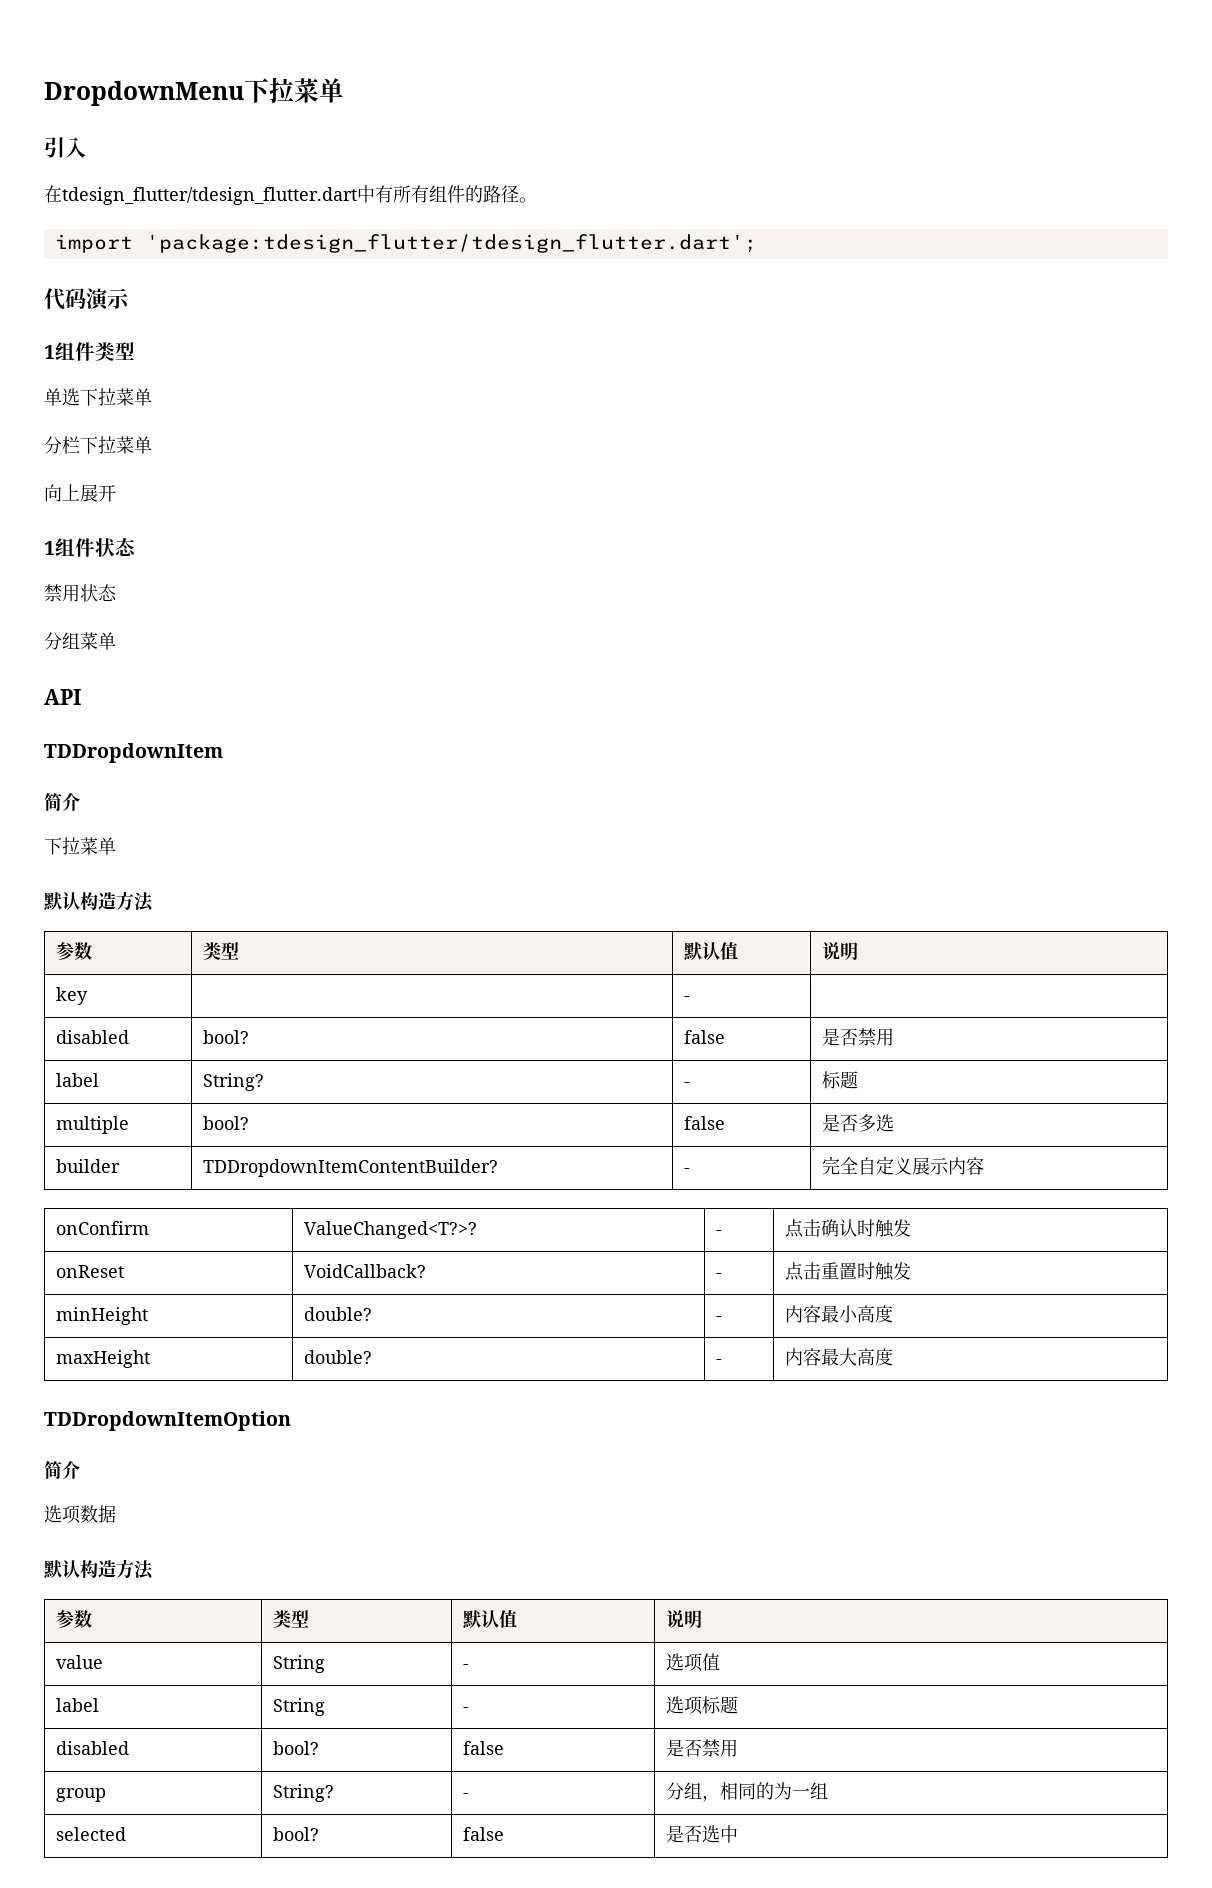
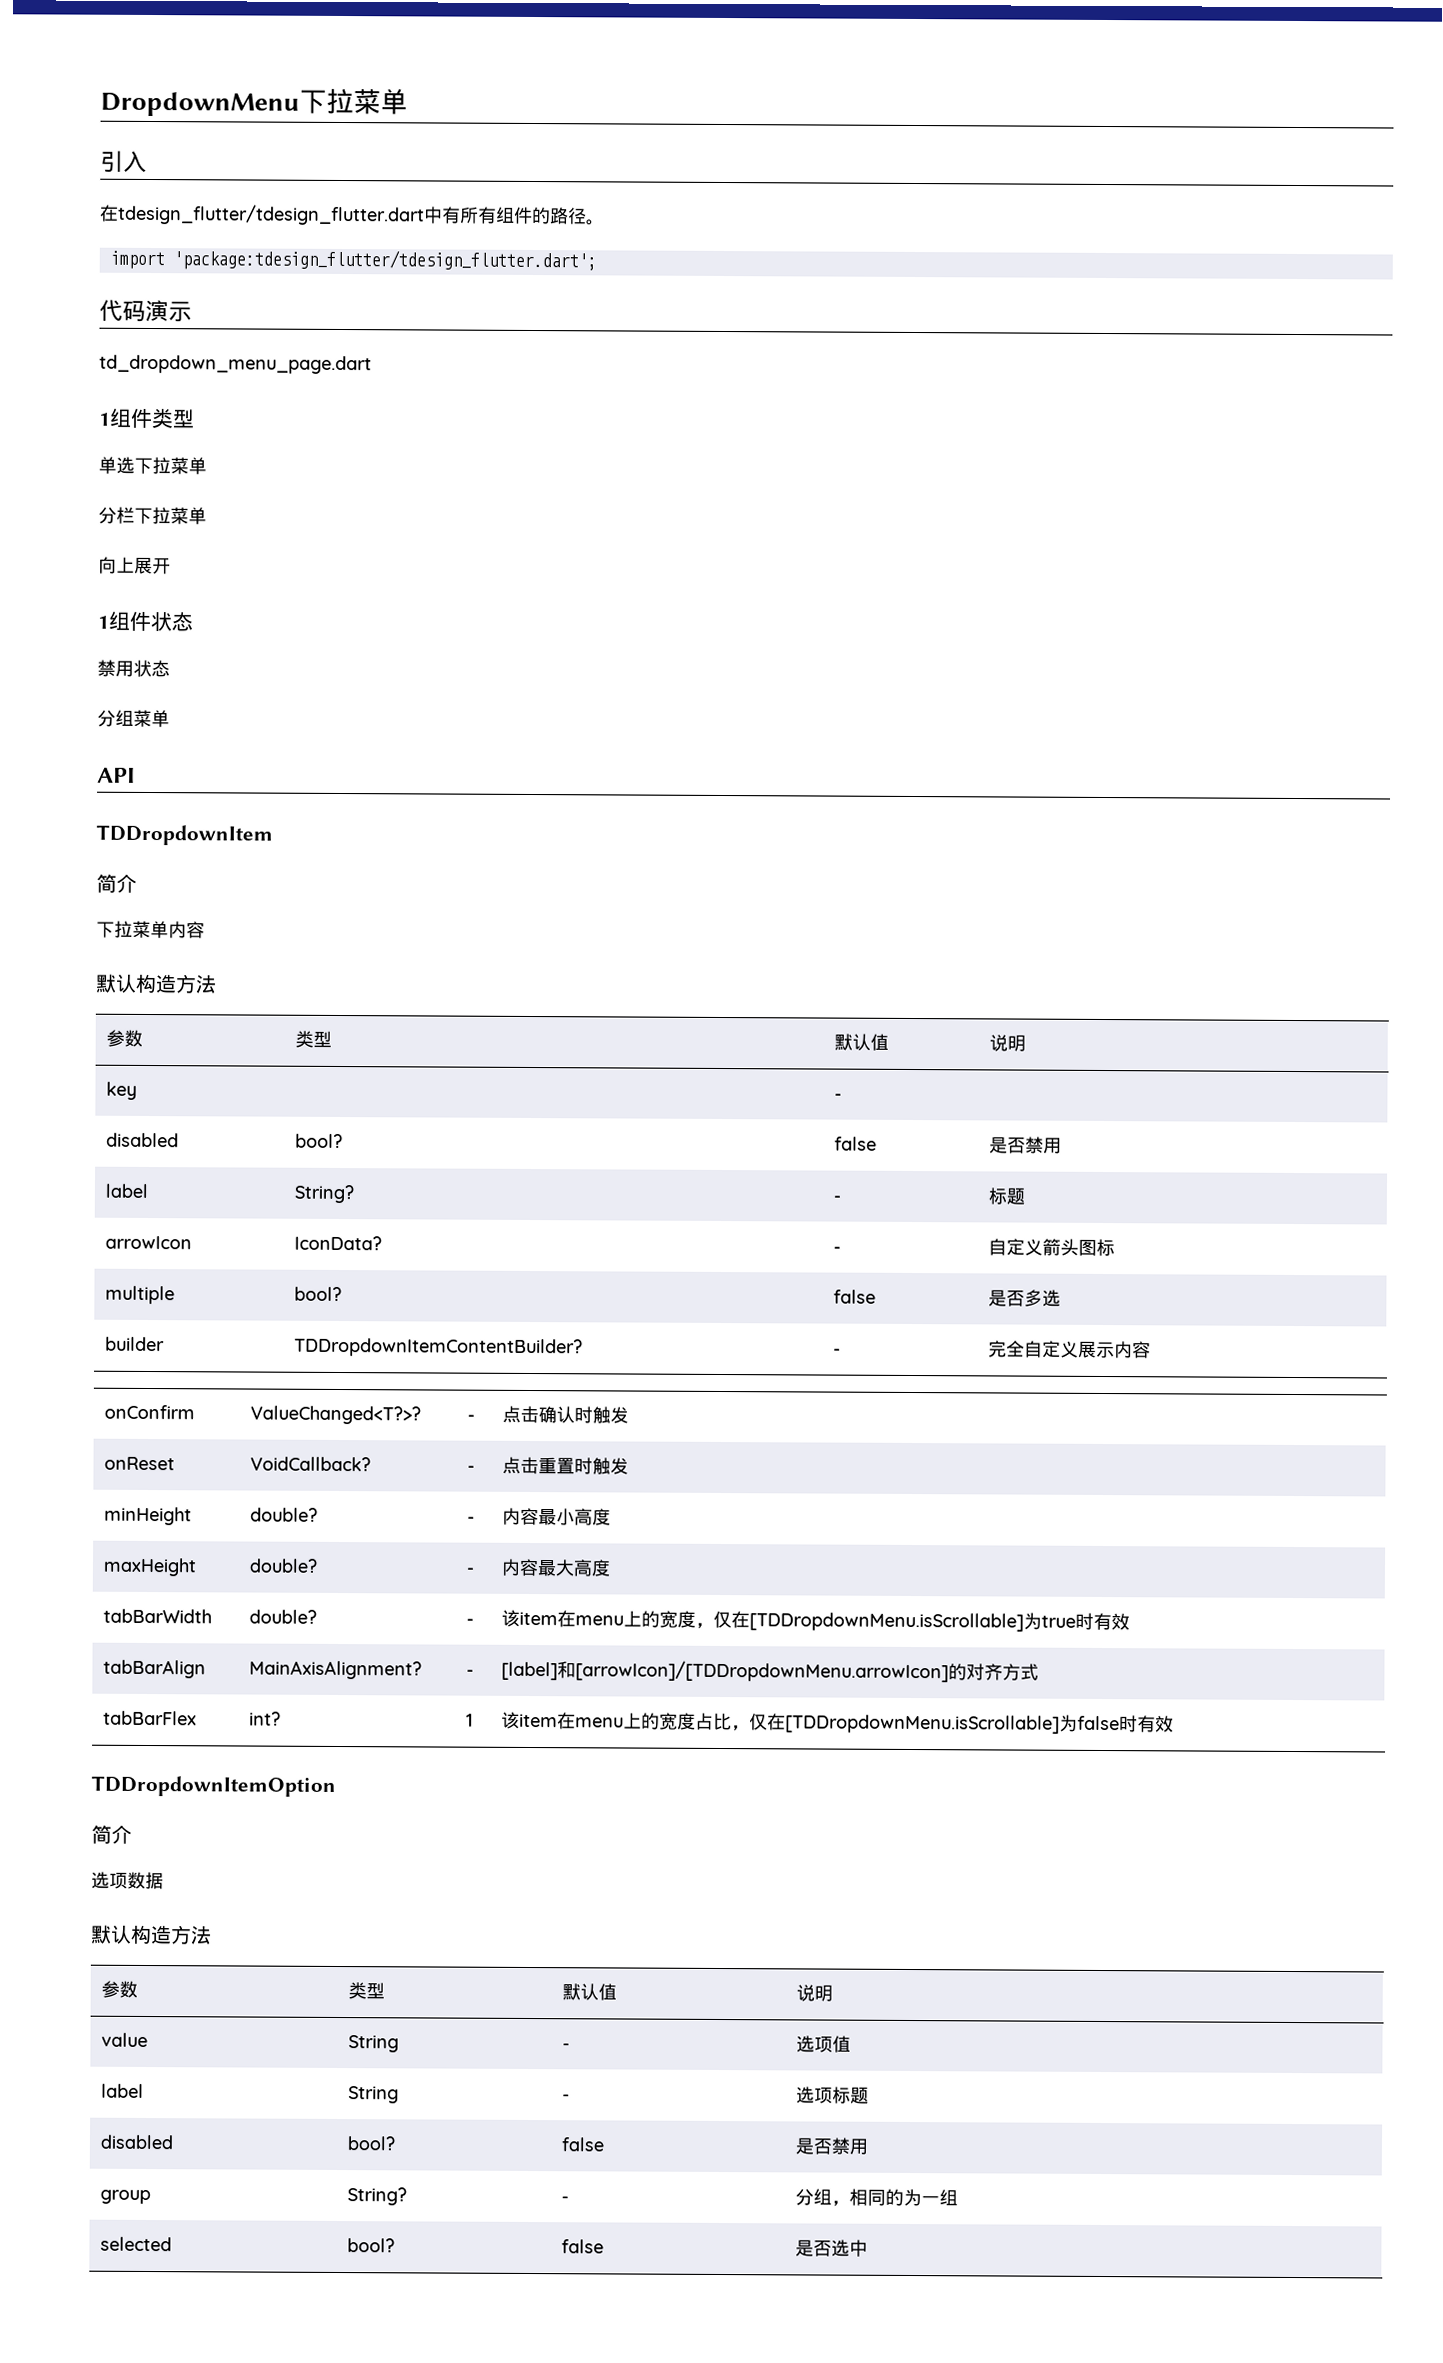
(130, 298) none -> [99,354,372,375] // td_dropdown_menu_page.dart
(116, 846) none -> [168,921,205,939] 内容
(858, 1080) none -> [105,1235,193,1250] [294,1235,383,1251] [833,1246,842,1253] [988,1238,1116,1257] // arrowIcon | IconData? | - | 自定义箭头图标
(893, 1357) none -> [103,1608,213,1624] [249,1609,318,1624] [466,1618,475,1625] [501,1609,1131,1632] [103,1659,207,1679] [249,1660,423,1680] [466,1669,475,1676] [501,1660,1040,1683] [103,1710,198,1726] [249,1711,282,1726] [466,1713,474,1727] [501,1711,1175,1734] // tabBarWidth | double? | - | 该item在menu上的宽度，仅在[TDDropdownMenu.isScrollable]为true时有效 // tabBarAlign | MainAxisAlignment? | - | [label]和[arrowIcon]/[TDDropdownMenu.arrowIcon]的对齐方式 // tabBarFlex | int? | 1 | 该item在menu上的宽度占比，仅在[TDDropdownMenu.isScrollable]为false时有效

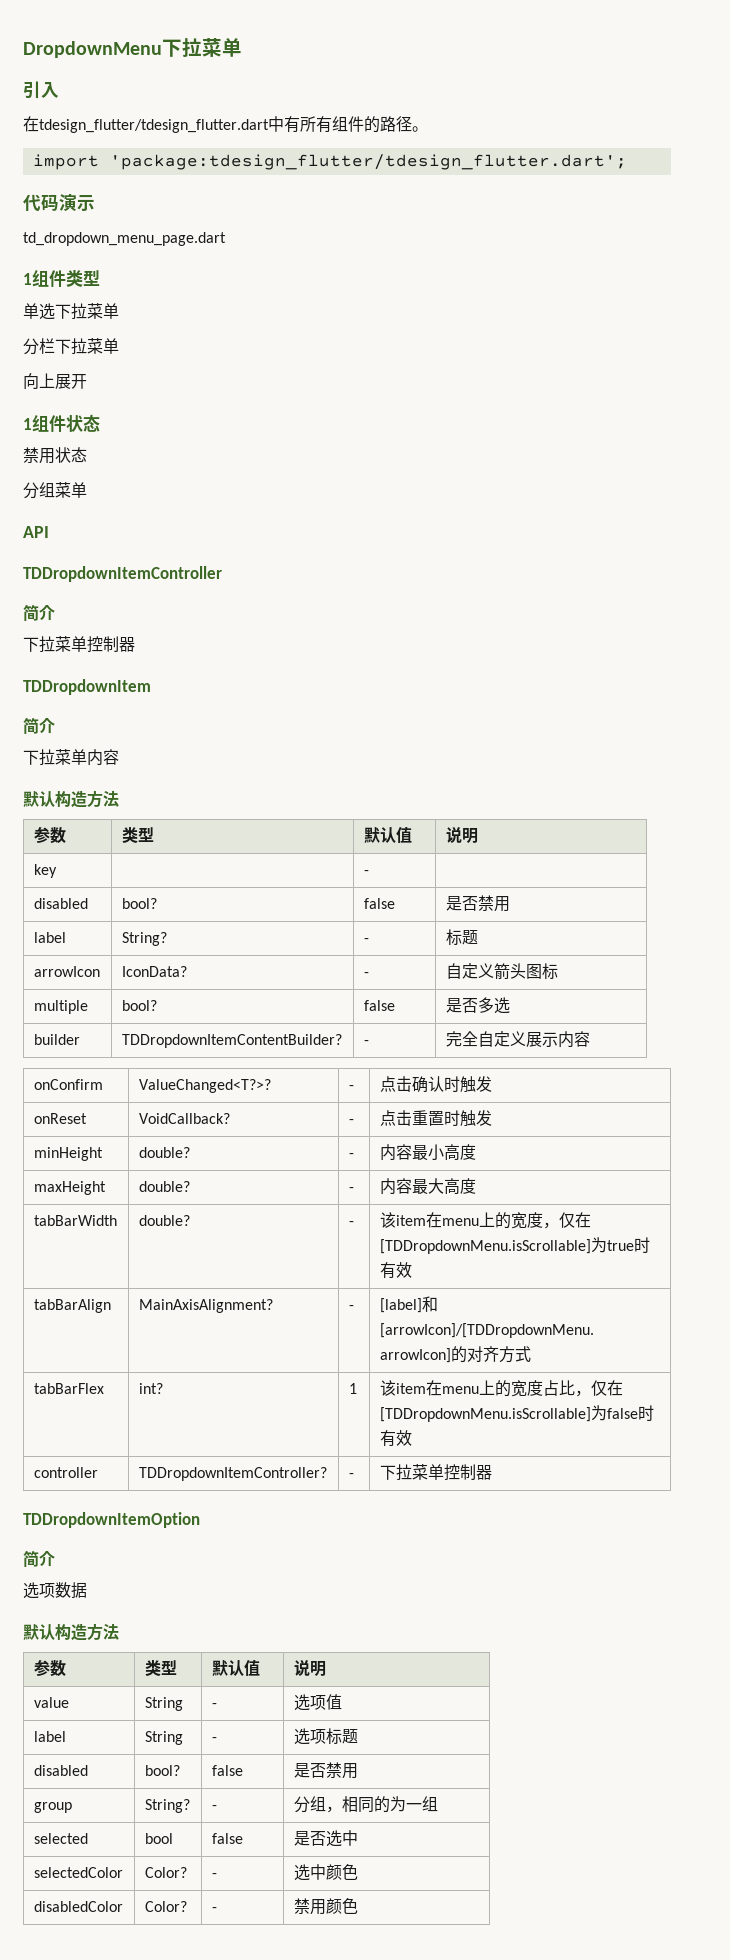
(136, 775) none -> [23,566,222,582] [23,604,55,621] [23,636,135,653] // TDDropdownItemController // 简介 // 下拉菜单控制器
(1175, 1724) none -> [33,1467,98,1478] [138,1467,327,1481] [348,1473,354,1478] [379,1464,492,1481] // controller | TDDropdownItemController? | - | 下拉菜单控制器
[347,2238,396,2253] bool? -> [144,1833,173,1844] bool
(869, 2248) none -> [33,1867,123,1878] [144,1867,187,1878] [211,1873,217,1878] [293,1864,358,1881] [33,1901,123,1912] [144,1901,187,1912] [211,1907,217,1912] [293,1898,358,1915] // selectedColor | Color? | - | 选中颜色 // disabledColor | Color? | - | 禁用颜色

